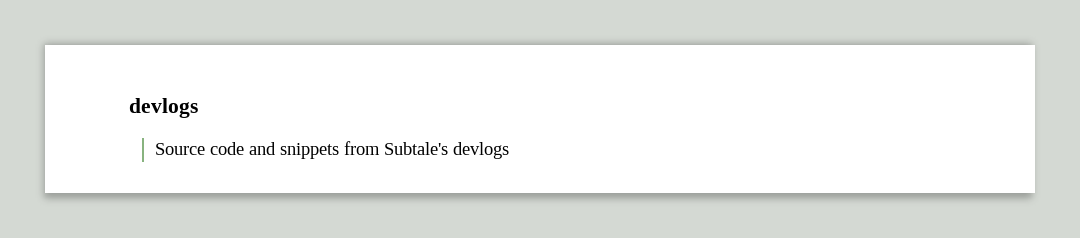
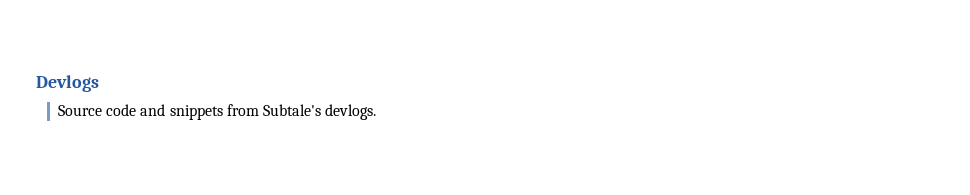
[129,98,198,118] devlogs -> [36,75,99,92] Devlogs
[452,142,509,159] devlogs -> [325,104,377,120] devlogs.

